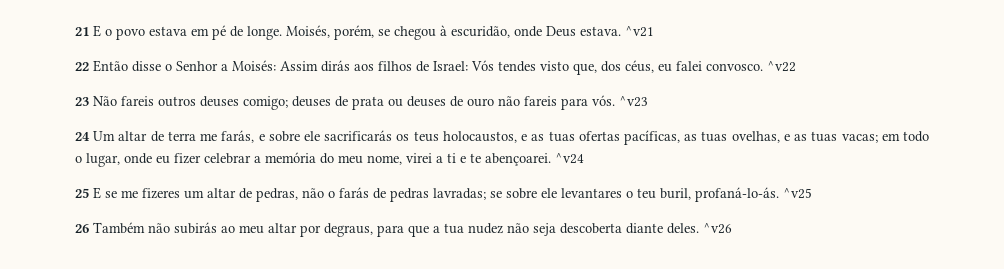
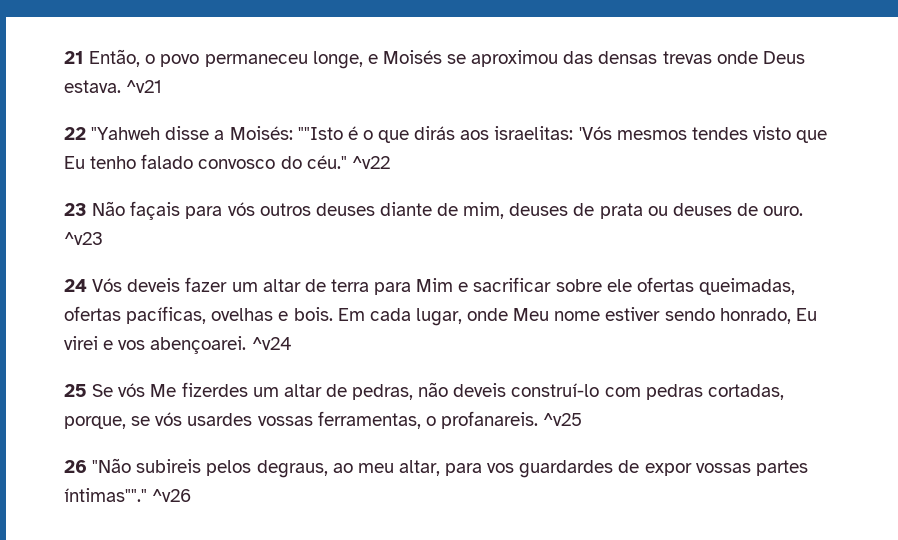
[93,25,101,37] E -> [89,49,141,67] Então,
[149,25,510,40] estava em pé de longe. Moisés, porém, se chegou à escuridão, -> [204,50,712,69] permaneceu longe, e Moisés se aproximou das densas trevas
[93,60,796,75] [75,96,288,110] Então disse o Senhor a Moisés: Assim dirás aos filhos de Israel: Vós tendes visto que, dos céus, eu falei convosco. ^v22 // 23 Não fareis outros deuses comigo; -> [91,126,828,143] [64,154,390,169] [64,201,505,220] "Yahweh disse a Moisés: ""Isto é o que dirás aos israelitas: 'Vós mesmos tendes visto que Eu tenho falado convosco do céu." ^v22 // 23 Não façais para vós outros deuses diante de mim,
[467,95,648,110] [75,130,929,145] [75,152,481,167] ouro não fareis para vós. ^v23 // 24 Um altar de terra me farás, e sobre ele sacrificarás os teus holocaustos, e as tuas ofertas pacíficas, as tuas ovelhas, e as tuas vacas; em todo o lugar, onde eu fizer celebrar a memória do meu nome, virei a ti e te -> [763,206,804,216] [64,232,103,245] [64,277,795,295] [64,306,817,326] [64,336,146,350] ouro. ^v23 // 24 Vós deveis fazer um altar de terra para Mim e sacrificar sobre ele ofertas queimadas, ofertas pacíficas, ovelhas e bois. Em cada lugar, onde Meu nome estiver sendo honrado, Eu virei e vos
[93,187,180,199] E se me fizeres -> [92,382,248,397] Se vós Me fizerdes
[328,187,812,202] [75,222,699,237] o farás de pedras lavradas; se sobre ele levantares o teu buril, profaná-lo-ás. ^v25 // 26 Também não subirás ao meu altar por degraus, para que a tua nudez não seja descoberta diante deles. -> [453,383,784,400] [64,411,583,429] [64,458,808,478] [64,488,147,502] deveis construí-lo com pedras cortadas, porque, se vós usardes vossas ferramentas, o profanareis. ^v25 // 26 "Não subireis pelos degraus, ao meu altar, para vos guardardes de expor vossas partes íntimas""."

